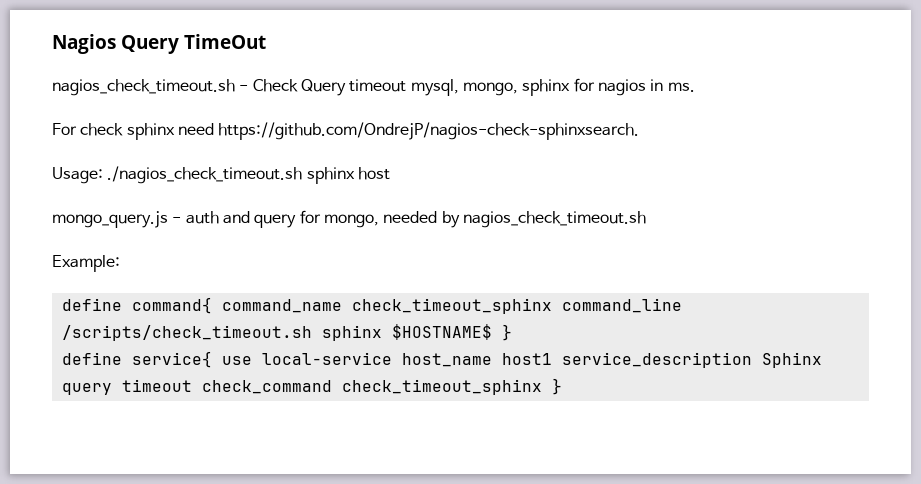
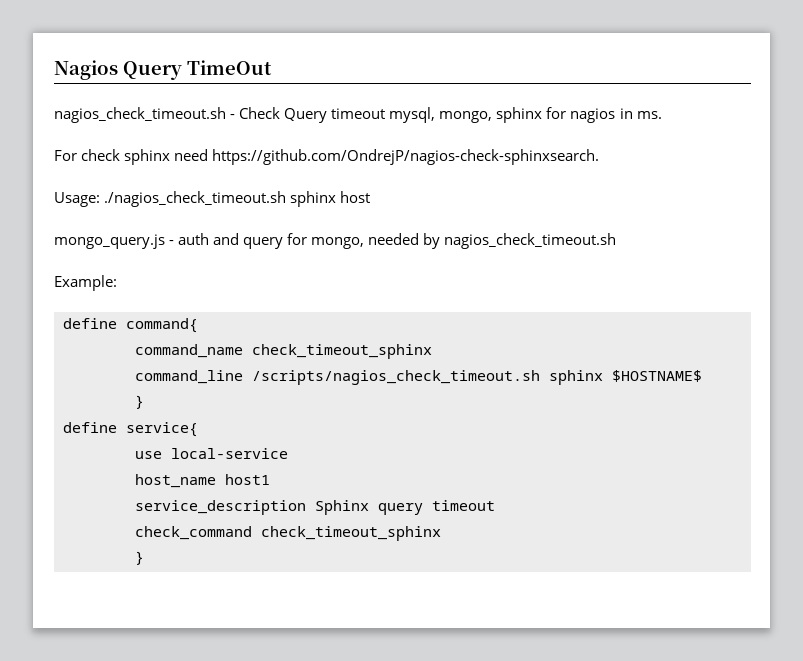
(212, 305) none -> (198, 325) //
[561,298,682,313] [61,325,312,341] command_line /scripts/check_timeout.sh -> [135,370,540,385] // command_line /scripts/nagios_check_timeout.sh
(492, 332) none -> (702, 376) //
(212, 359) none -> (198, 429) //
(392, 358) none -> (288, 453) //
(552, 359) none -> (270, 479) //
(192, 385) none -> (495, 505) //
(542, 387) none -> (441, 533) //

